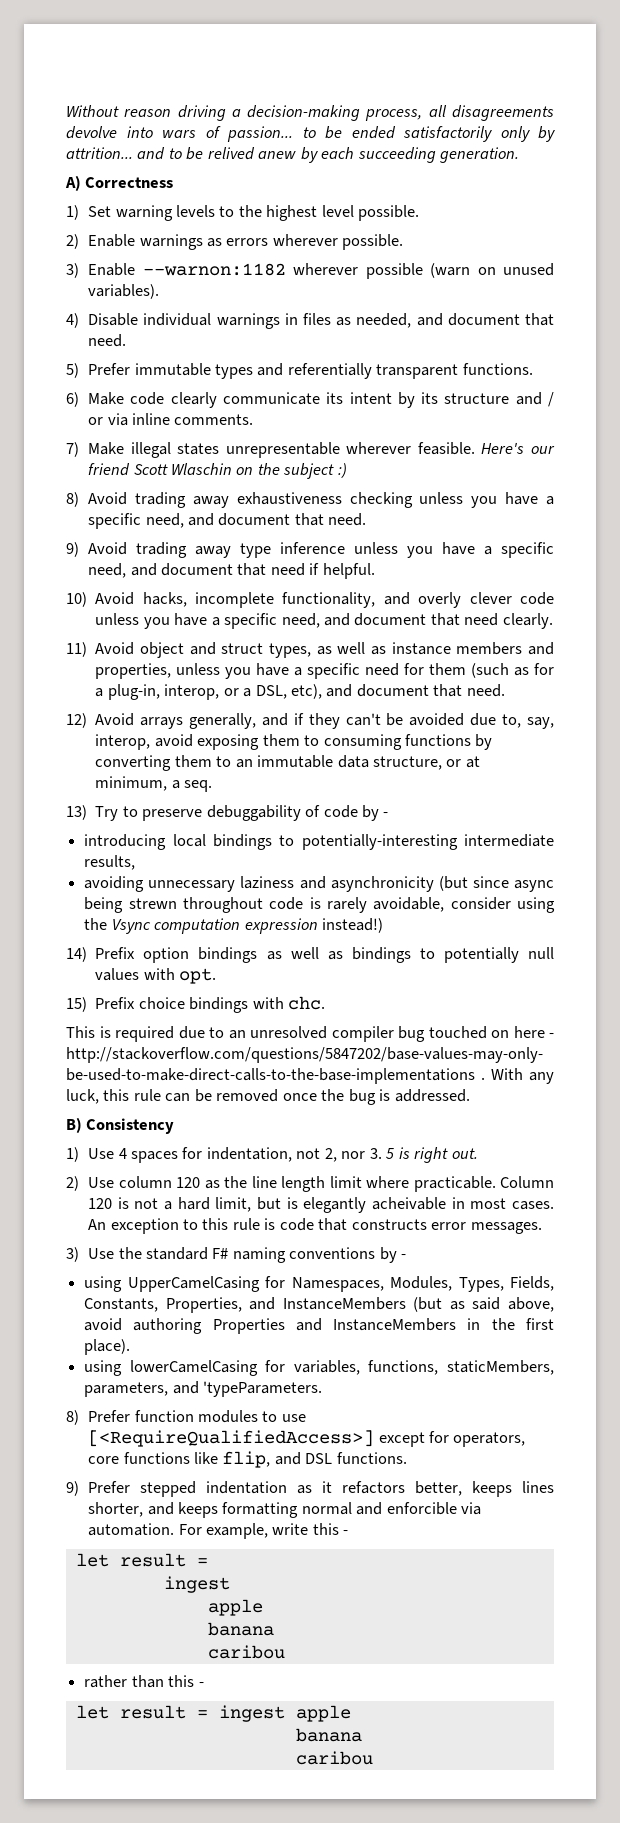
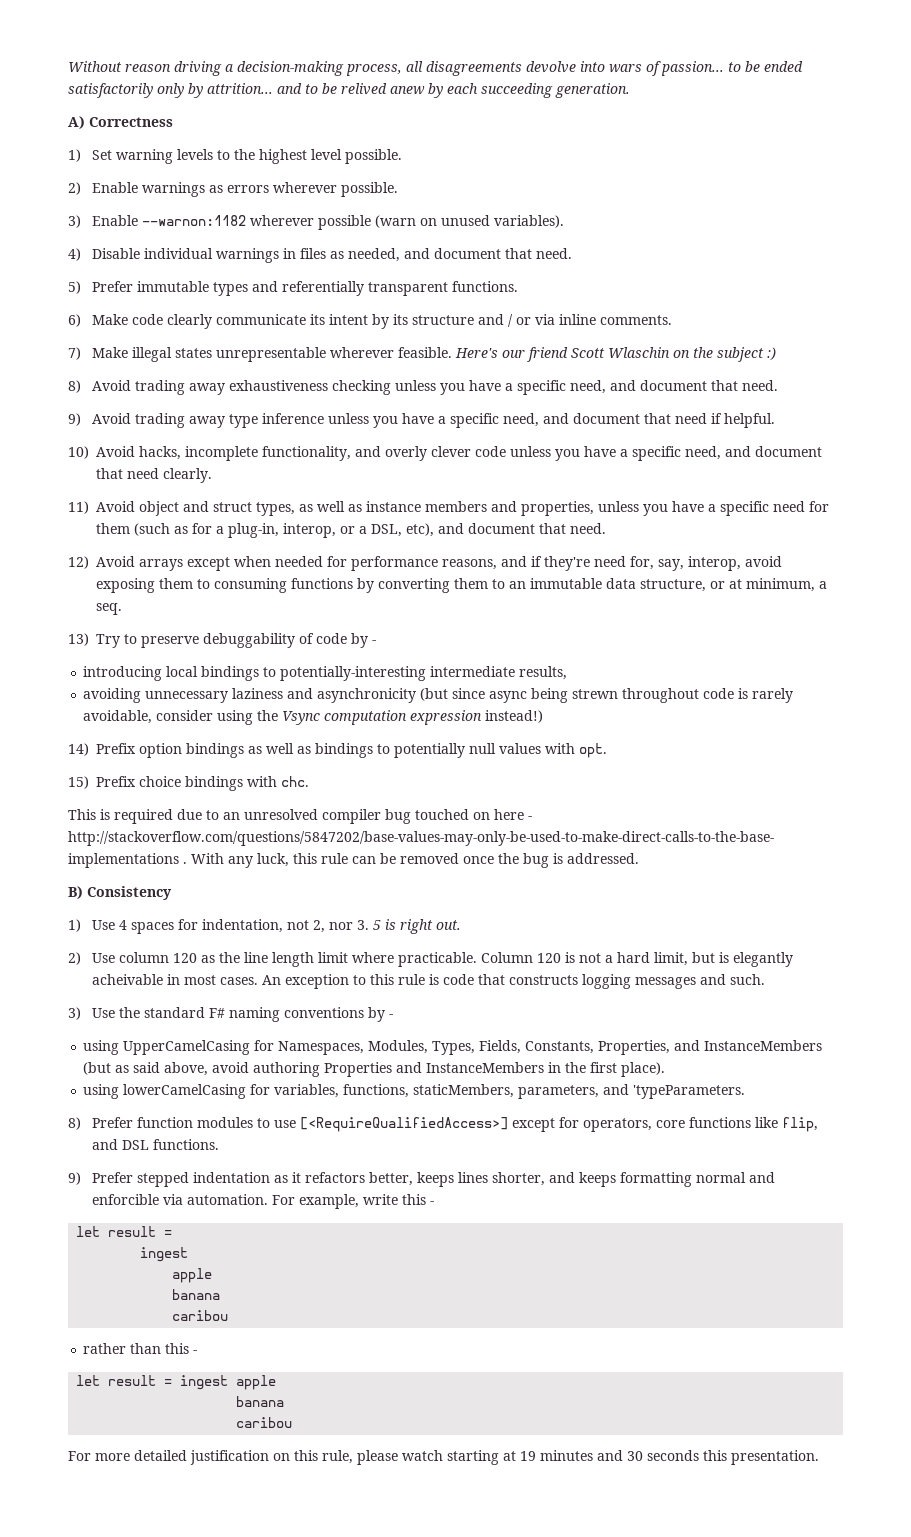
[189,713,522,729] generally, and if they can't be avoided due to, -> [187,556,654,571] except when needed for performance reasons, and if they're need for,
[431,1222,542,1234] error messages. -> [582,974,766,989] logging messages and such.
(373, 1758) none -> [68,1450,819,1465] // For more detailed justification on this rule, please watch starting at 19 minutes and 30 seconds this presentation.

